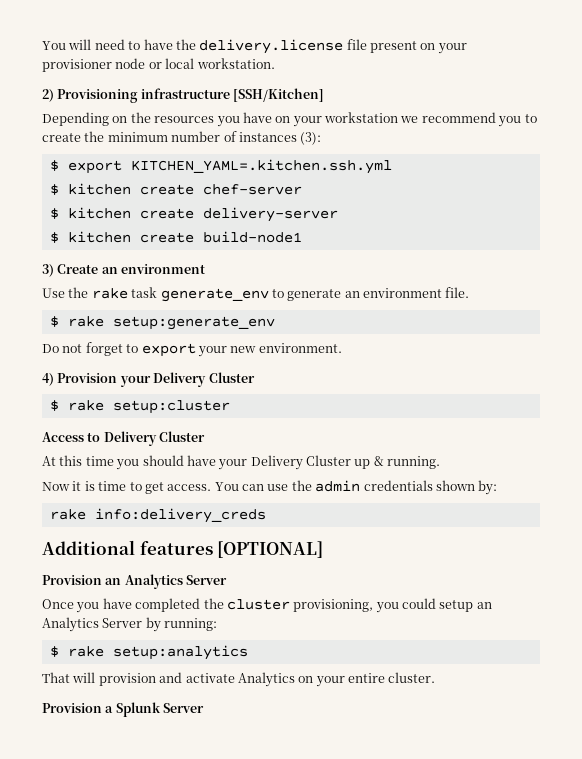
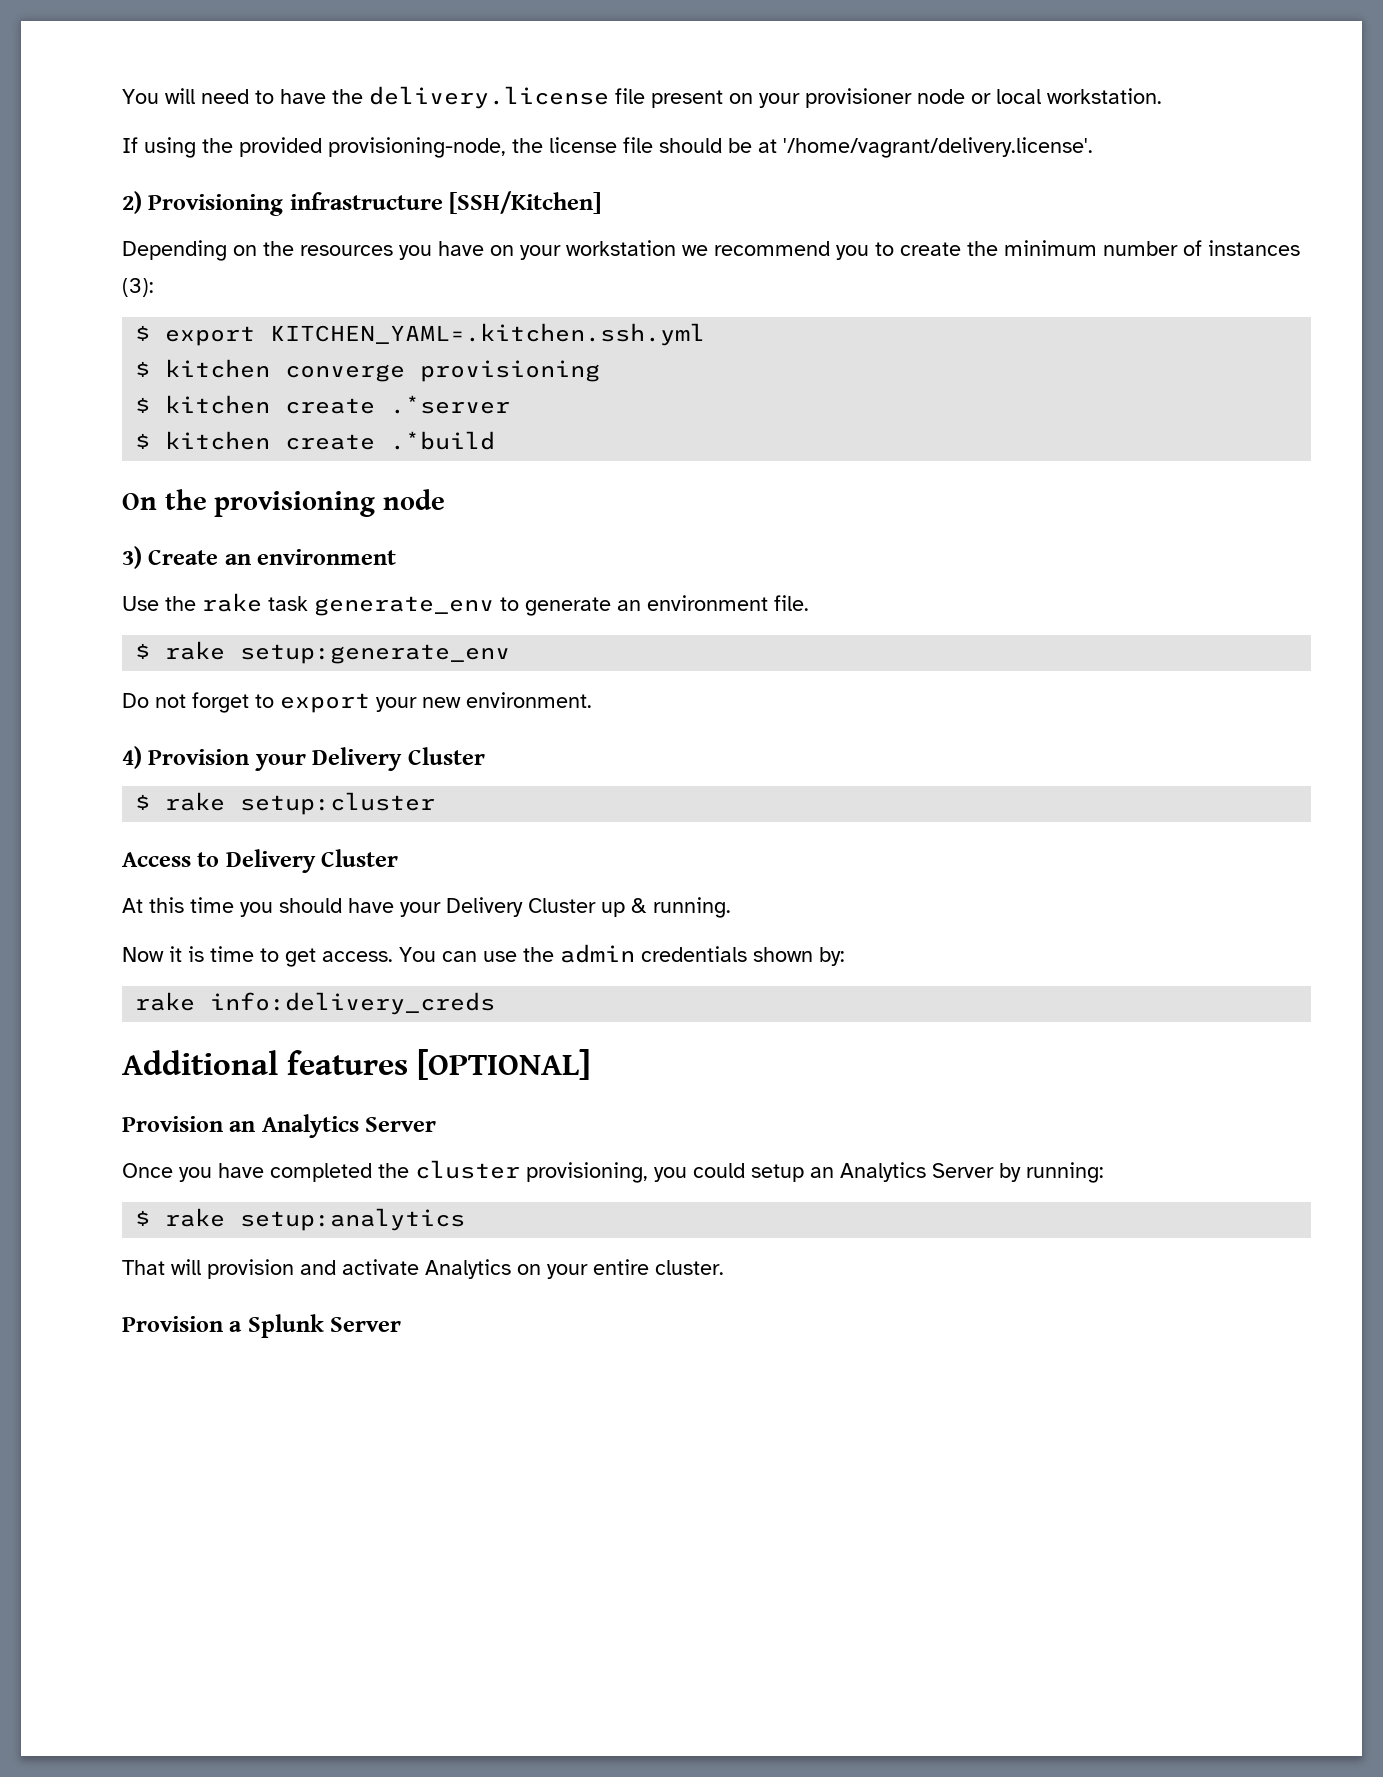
(275, 63) none -> [122,137,1093,158] // If using the provided provisioning-node, the license file should be at '/home/vagrant/delivery.license'.
[139,184,302,195] [49,207,338,222] [49,231,302,243] create chef-server // $ kitchen create delivery-server // $ kitchen create build-node1 -> [285,360,601,382] [135,395,511,414] [135,431,496,450] [122,489,445,517] converge provisioning // $ kitchen create .*server // $ kitchen create .*build // On the provisioning node

